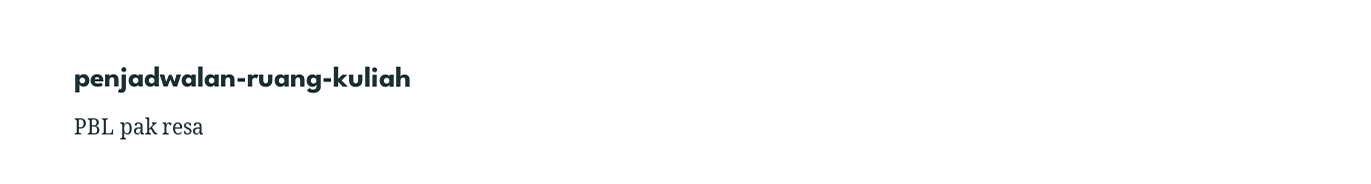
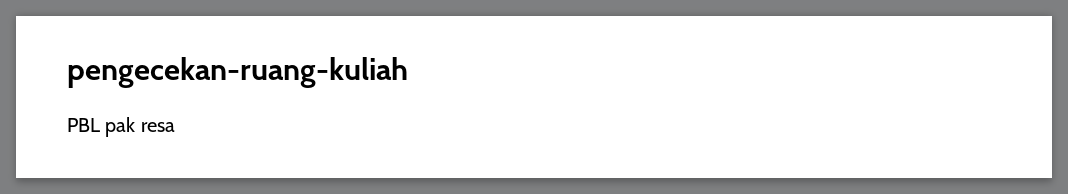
[73,66,412,94] penjadwalan-ruang-kuliah -> [67,57,408,88] pengecekan-ruang-kuliah

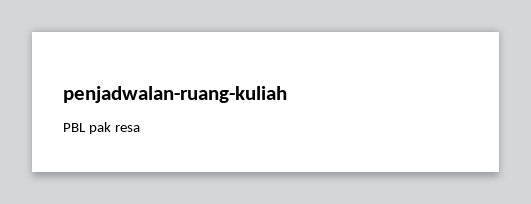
[67,57,408,88] pengecekan-ruang-kuliah -> [63,86,287,103] penjadwalan-ruang-kuliah

